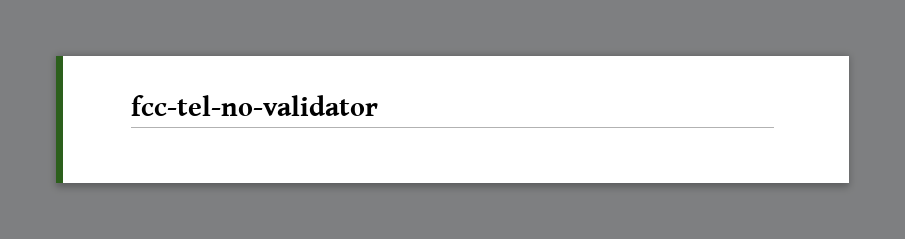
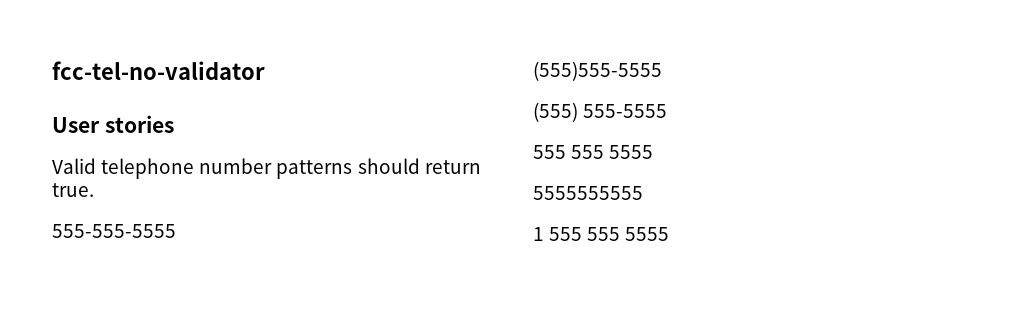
(378, 105) none -> [52,115,174,133] [52,158,481,179] [52,183,94,197] [52,224,176,238] [533,61,662,81] [533,102,668,122] [533,145,654,159] [533,186,643,200] [533,227,670,241] // User stories // Valid telephone number patterns should return true. // 555-555-5555 // (555)555-5555 // (555) 555-5555 // 555 555 5555 // 5555555555 // 1 555 555 5555

